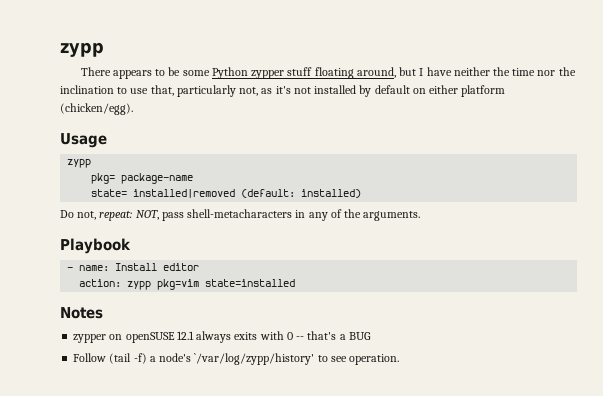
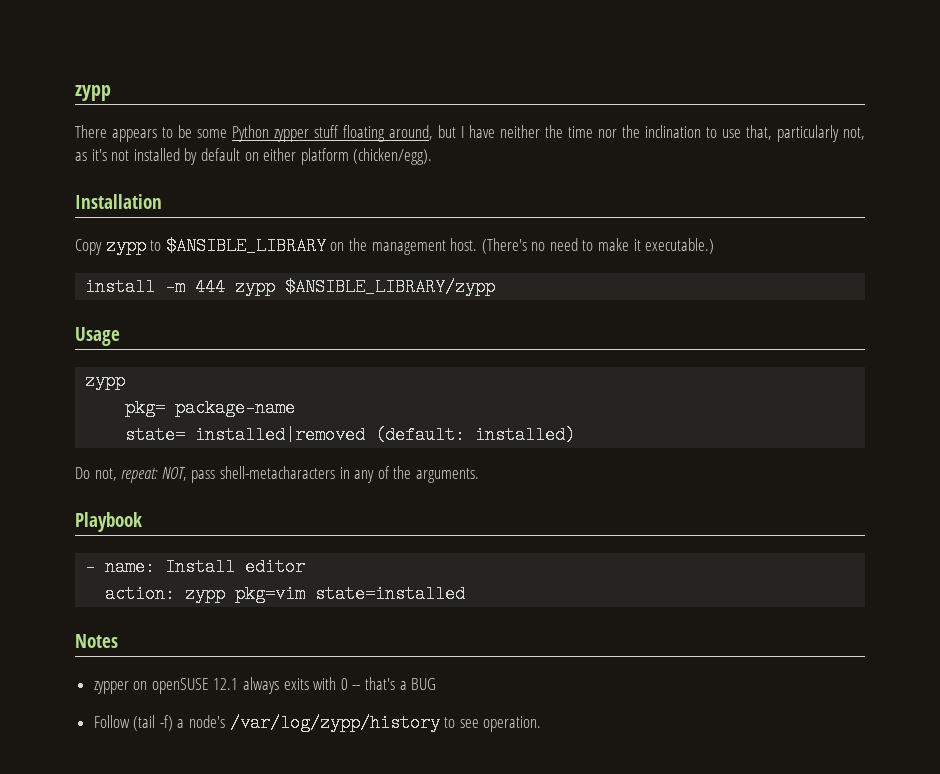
(133, 109) none -> [75,194,162,209] [75,237,715,255] [85,278,496,296] // Installation // Copy zypp to $ANSIBLE_LIBRARY on the management host. (There's no need to make it executable.) // install -m 444 zypp $ANSIBLE_LIBRARY/zypp
[194,353,315,365] `/var/log/zypp/history' -> [229,714,440,732] /var/log/zypp/history

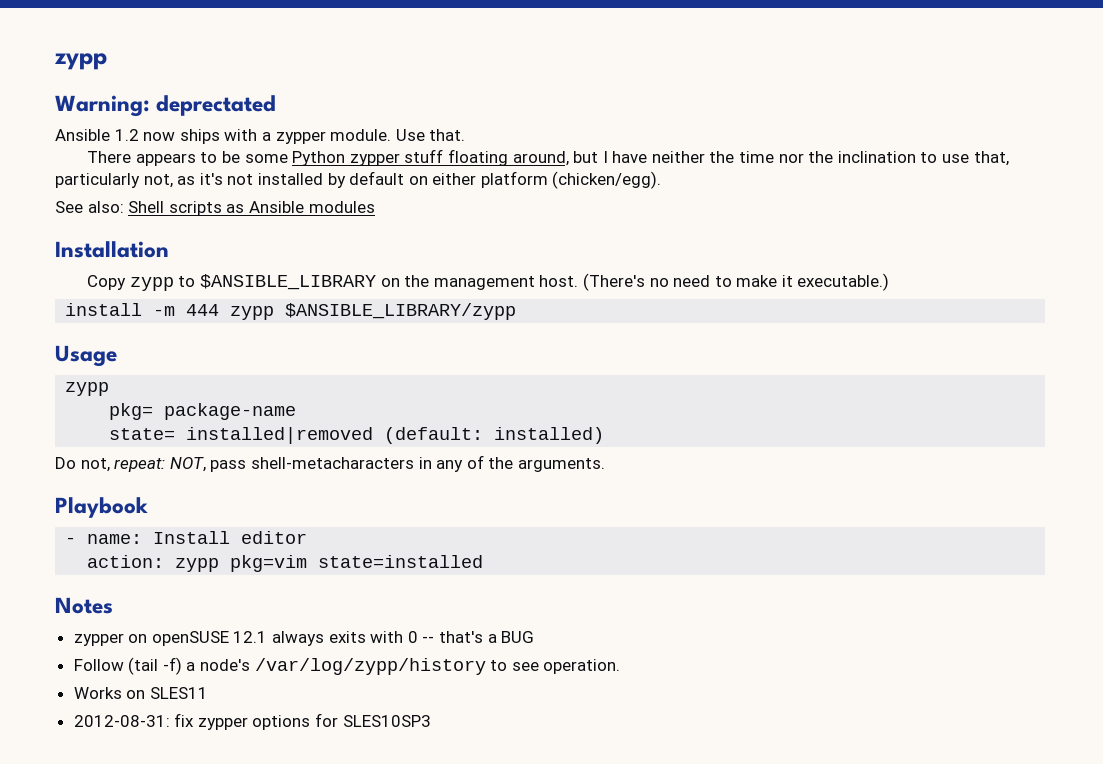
[75,85,111,101] zypp -> [54,53,107,70] [55,95,277,117] [55,129,466,144] zypp // Warning: deprectated // Ansible 1.2 now ships with a zypper module. Use that.
(433, 156) none -> [55,201,375,216] // See also: Shell scripts as Ansible modules
(542, 724) none -> [73,687,208,699] [73,713,431,730] // Works on SLES11 // 2012-08-31: fix zypper options for SLES10SP3

